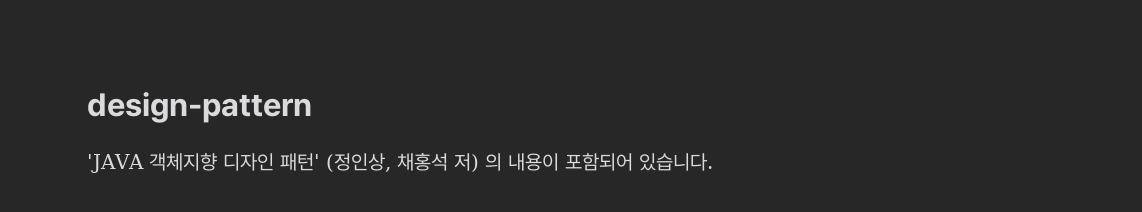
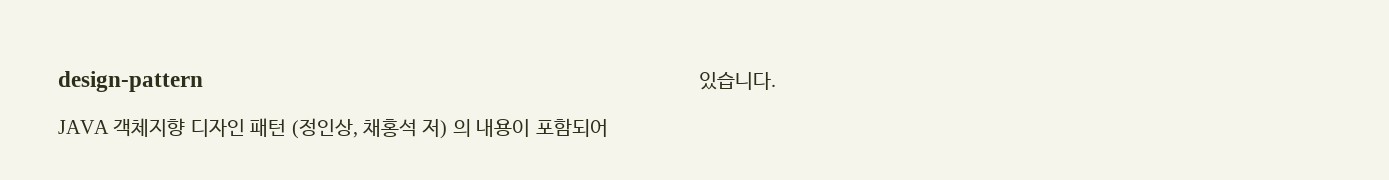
[87,154,144,173] 'JAVA -> [58,120,109,134] JAVA
[279,153,320,171] 패턴' -> [250,118,287,137] 패턴

